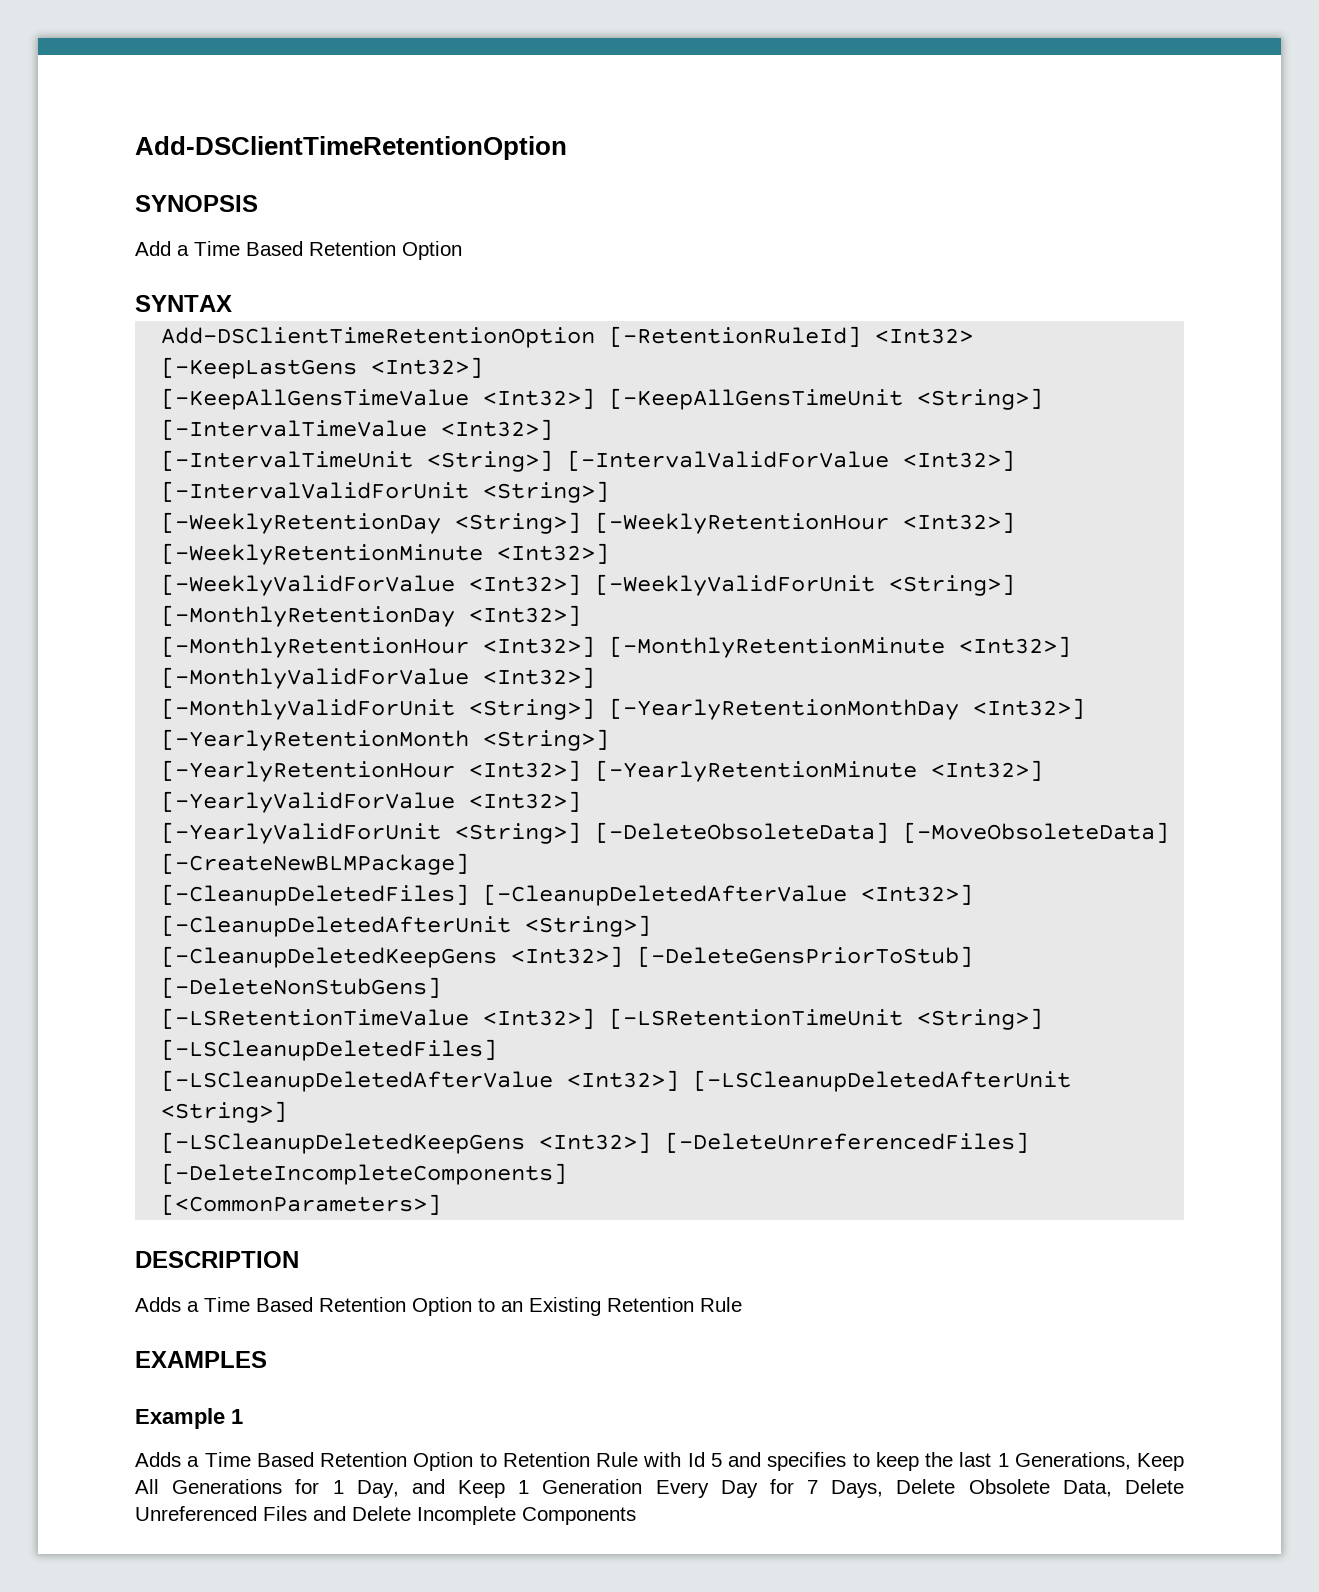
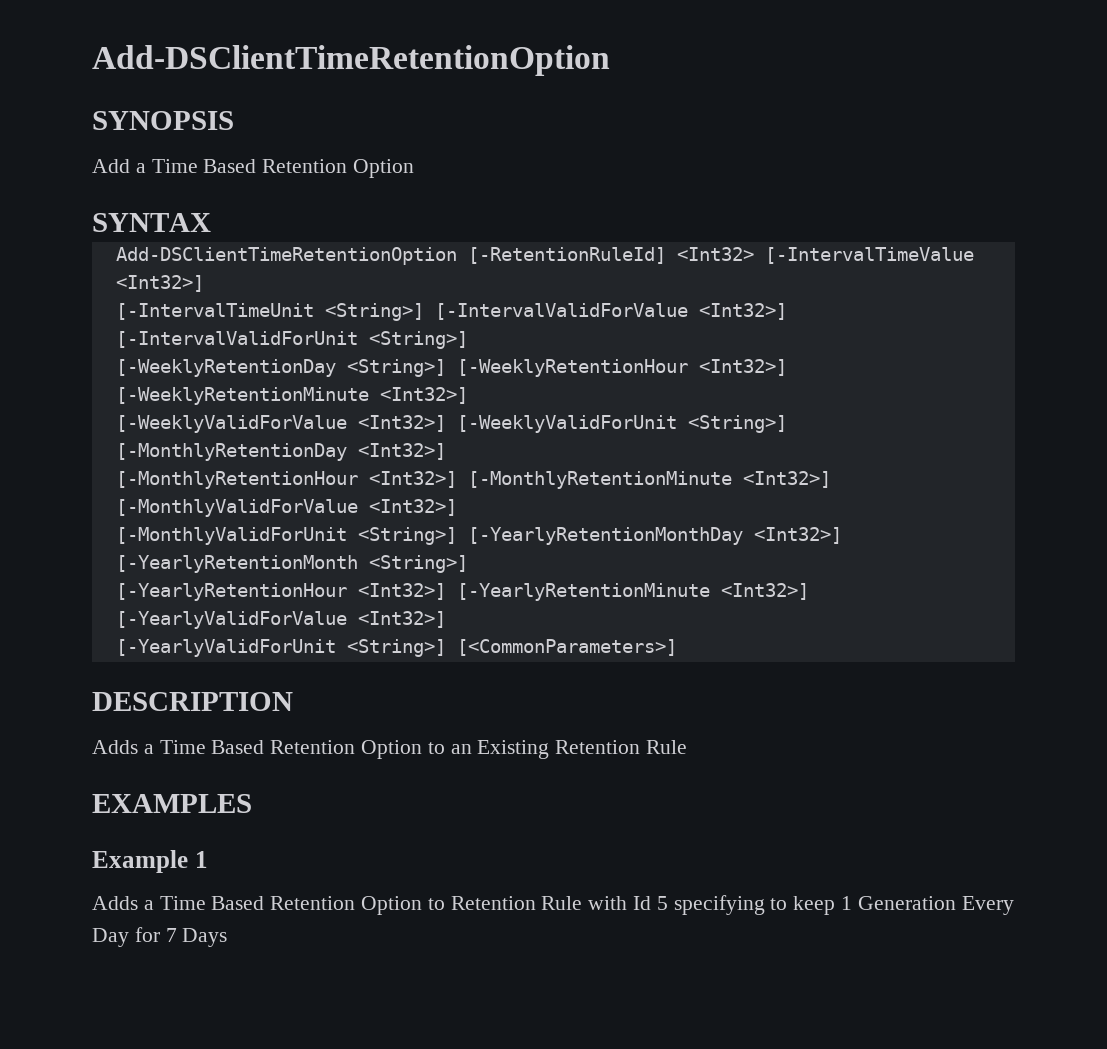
[161,357,484,379] [161,388,1044,410] [-KeepLastGens <Int32>] // [-KeepAllGensTimeValue <Int32>] [-KeepAllGensTimeUnit <String>] -> (754, 254) none
[595,822,1170,843] [161,853,470,875] [161,884,974,906] [161,915,652,937] [161,946,974,968] [161,977,442,998] [161,1008,1044,1030] [161,1039,498,1061] [161,1070,1072,1092] [161,1101,288,1123] [161,1132,1030,1154] [161,1163,568,1185] [-DeleteObsoleteData] [-MoveObsoleteData] [-CreateNewBLMPackage] // [-CleanupDeletedFiles] [-CleanupDeletedAfterValue <Int32>] [-CleanupDeletedAfterUnit <String>] // [-CleanupDeletedKeepGens <Int32>] [-DeleteGensPriorToStub] [-DeleteNonStubGens] // [-LSRetentionTimeValue <Int32>] [-LSRetentionTimeUnit <String>] [-LSCleanupDeletedFiles] // [-LSCleanupDeletedAfterValue <Int32>] [-LSCleanupDeletedAfterUnit <String>] // [-LSCleanupDeletedKeepGens <Int32>] [-DeleteUnreferencedFiles] [-DeleteIncompleteComponents] // -> (446, 648) none
[728,1452,1184,1471] [135,1479,506,1498] and specifies to keep the last 1 Generations, Keep All Generations for 1 Day, and Keep -> [673,895,836,915] specifying to keep
[831,1479,1184,1498] [135,1506,636,1525] Days, Delete Obsolete Data, Delete Unreferenced Files and Delete Incomplete Components -> [182,928,228,947] Days

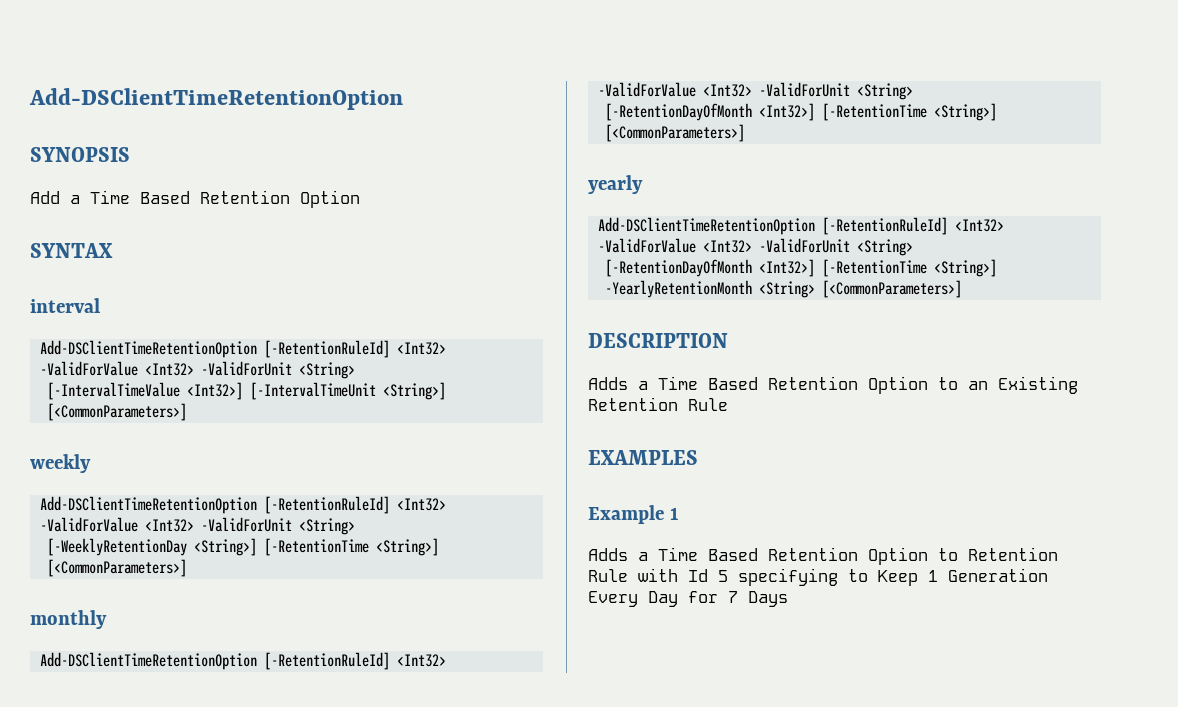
[115,247,754,265] // Add-DSClientTimeRetentionOption [-RetentionRuleId] <Int32> -> [30,298,100,313] [39,340,446,358] [39,361,355,379] // interval // Add-DSClientTimeRetentionOption [-RetentionRuleId] <Int32> -ValidForValue <Int32> -ValidForUnit <String> //
(204, 283) // -> (243, 391) none
[434,303,787,320] [115,331,468,349] [115,359,787,377] [115,387,468,405] [115,415,787,433] [115,443,446,461] [115,471,831,489] [115,499,457,517] [115,527,842,545] [115,555,468,573] [115,583,809,601] [115,611,446,629] [115,639,446,657] [-IntervalValidForValue <Int32>] [-IntervalValidForUnit <String>] // [-WeeklyRetentionDay <String>] [-WeeklyRetentionHour <Int32>] [-WeeklyRetentionMinute <Int32>] // [-WeeklyValidForValue <Int32>] [-WeeklyValidForUnit <String>] [-MonthlyRetentionDay <Int32>] // [-MonthlyRetentionHour <Int32>] [-MonthlyRetentionMinute <Int32>] [-MonthlyValidForValue <Int32>] // [-MonthlyValidForUnit <String>] [-YearlyRetentionMonthDay <Int32>] [-YearlyRetentionMonth <String>] // [-YearlyRetentionHour <Int32>] [-YearlyRetentionMinute <Int32>] [-YearlyValidForValue <Int32>] // [-YearlyValidForUnit <String>] -> [46,403,187,421] [30,454,91,473] [39,496,446,514] [39,517,355,535] [46,538,439,556] [46,559,187,577] [30,610,107,629] [39,652,446,670] [597,82,913,100] [604,103,997,121] [604,124,745,142] [588,175,643,194] [597,217,1004,235] [597,238,913,256] [604,259,997,277] [604,280,815,298] [<CommonParameters>] // weekly // Add-DSClientTimeRetentionOption [-RetentionRuleId] <Int32> -ValidForValue <Int32> -ValidForUnit <String> // [-WeeklyRetentionDay <String>] [-RetentionTime <String>] [<CommonParameters>] // monthly // Add-DSClientTimeRetentionOption [-RetentionRuleId] <Int32> -ValidForValue <Int32> -ValidForUnit <String> // [-RetentionDayOfMonth <Int32>] [-RetentionTime <String>] [<CommonParameters>] // yearly // Add-DSClientTimeRetentionOption [-RetentionRuleId] <Int32> -ValidForValue <Int32> -ValidForUnit <String> // [-RetentionDayOfMonth <Int32>] [-RetentionTime <String>] -YearlyRetentionMonth <String>
[793,896,836,915] keep -> [878,570,918,586] Keep

